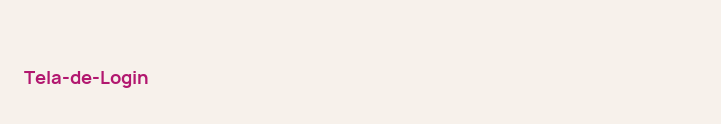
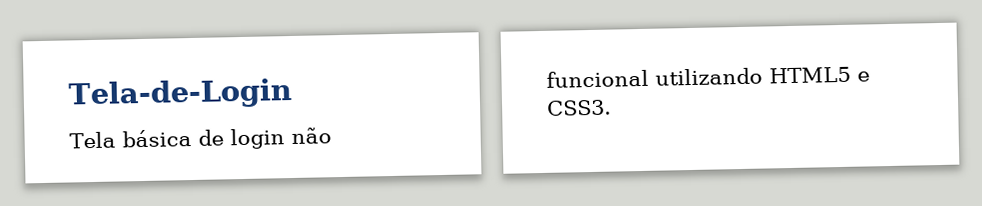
(149, 79) none -> [69,127,332,150] [546,66,870,88] [546,99,612,116] // Tela básica de login não funcional utilizando HTML5 e CSS3.

